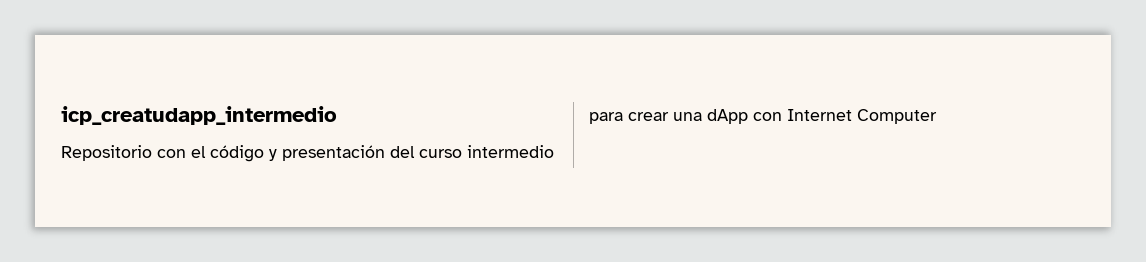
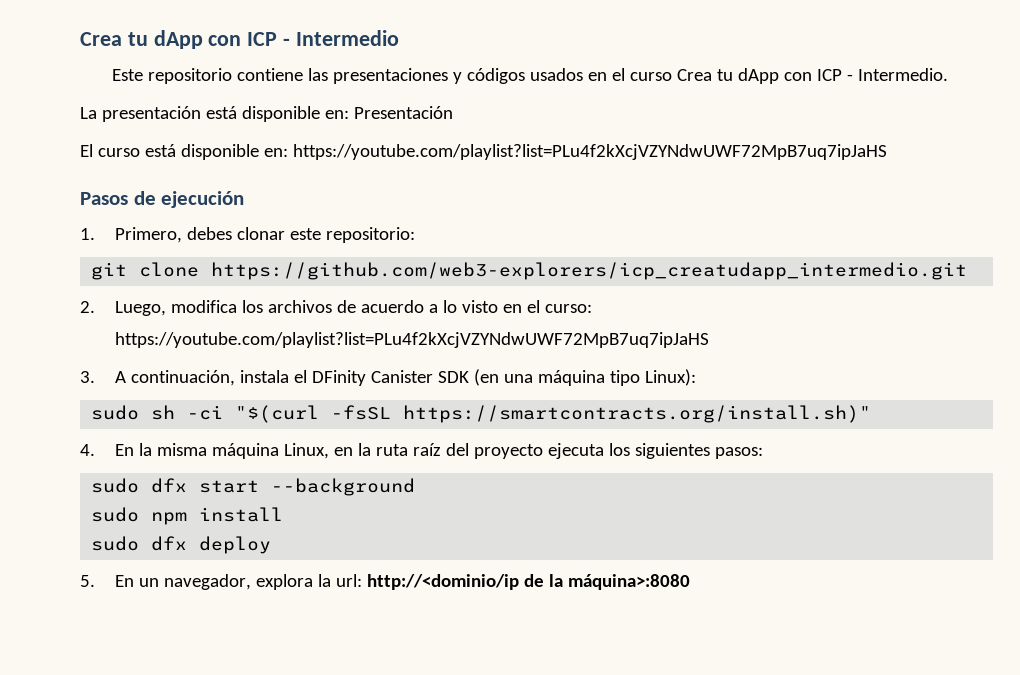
[61,106,337,125] [61,145,554,162] [589,109,937,124] icp_creatudapp_intermedio // Repositorio con el código y presentación del curso intermedio para crear una dApp con Internet Computer -> [80,30,399,49] [112,68,949,84] [80,106,453,122] [80,144,887,160] [80,191,245,208] [80,227,416,243] [91,262,968,280] [80,300,593,316] [115,332,710,348] [80,369,697,386] [91,405,872,423] [80,443,763,459] [91,478,416,496] [91,507,284,525] [91,536,272,554] [80,574,691,590] Crea tu dApp con ICP - Intermedio // Este repositorio contiene las presentaciones y códigos usados en el curso Crea tu dApp con ICP - Intermedio. // La presentación está disponible en: Presentación // El curso está disponible en: https://youtube.com/playlist?list=PLu4f2kXcjVZYNdwUWF72MpB7uq7ipJaHS // Pasos de ejecución // 1. Primero, debes clonar este repositorio: // git clone https://github.com/web3-explorers/icp_creatudapp_intermedio.git // 2. Luego, modifica los archivos de acuerdo a lo visto en el curso: https://youtube.com/playlist?list=PLu4f2kXcjVZYNdwUWF72MpB7uq7ipJaHS // 3. A continuación, instala el DFinity Canister SDK (en una máquina tipo Linux): // sudo sh -ci "$(curl -fsSL https://smartcontracts.org/install.sh)" // 4. En la misma máquina Linux, en la ruta raíz del proyecto ejecuta los siguientes pasos: // sudo dfx start --background // sudo npm install // sudo dfx deploy // 5. En un navegador, explora la url: http://<dominio/ip de la máquina>:8080

